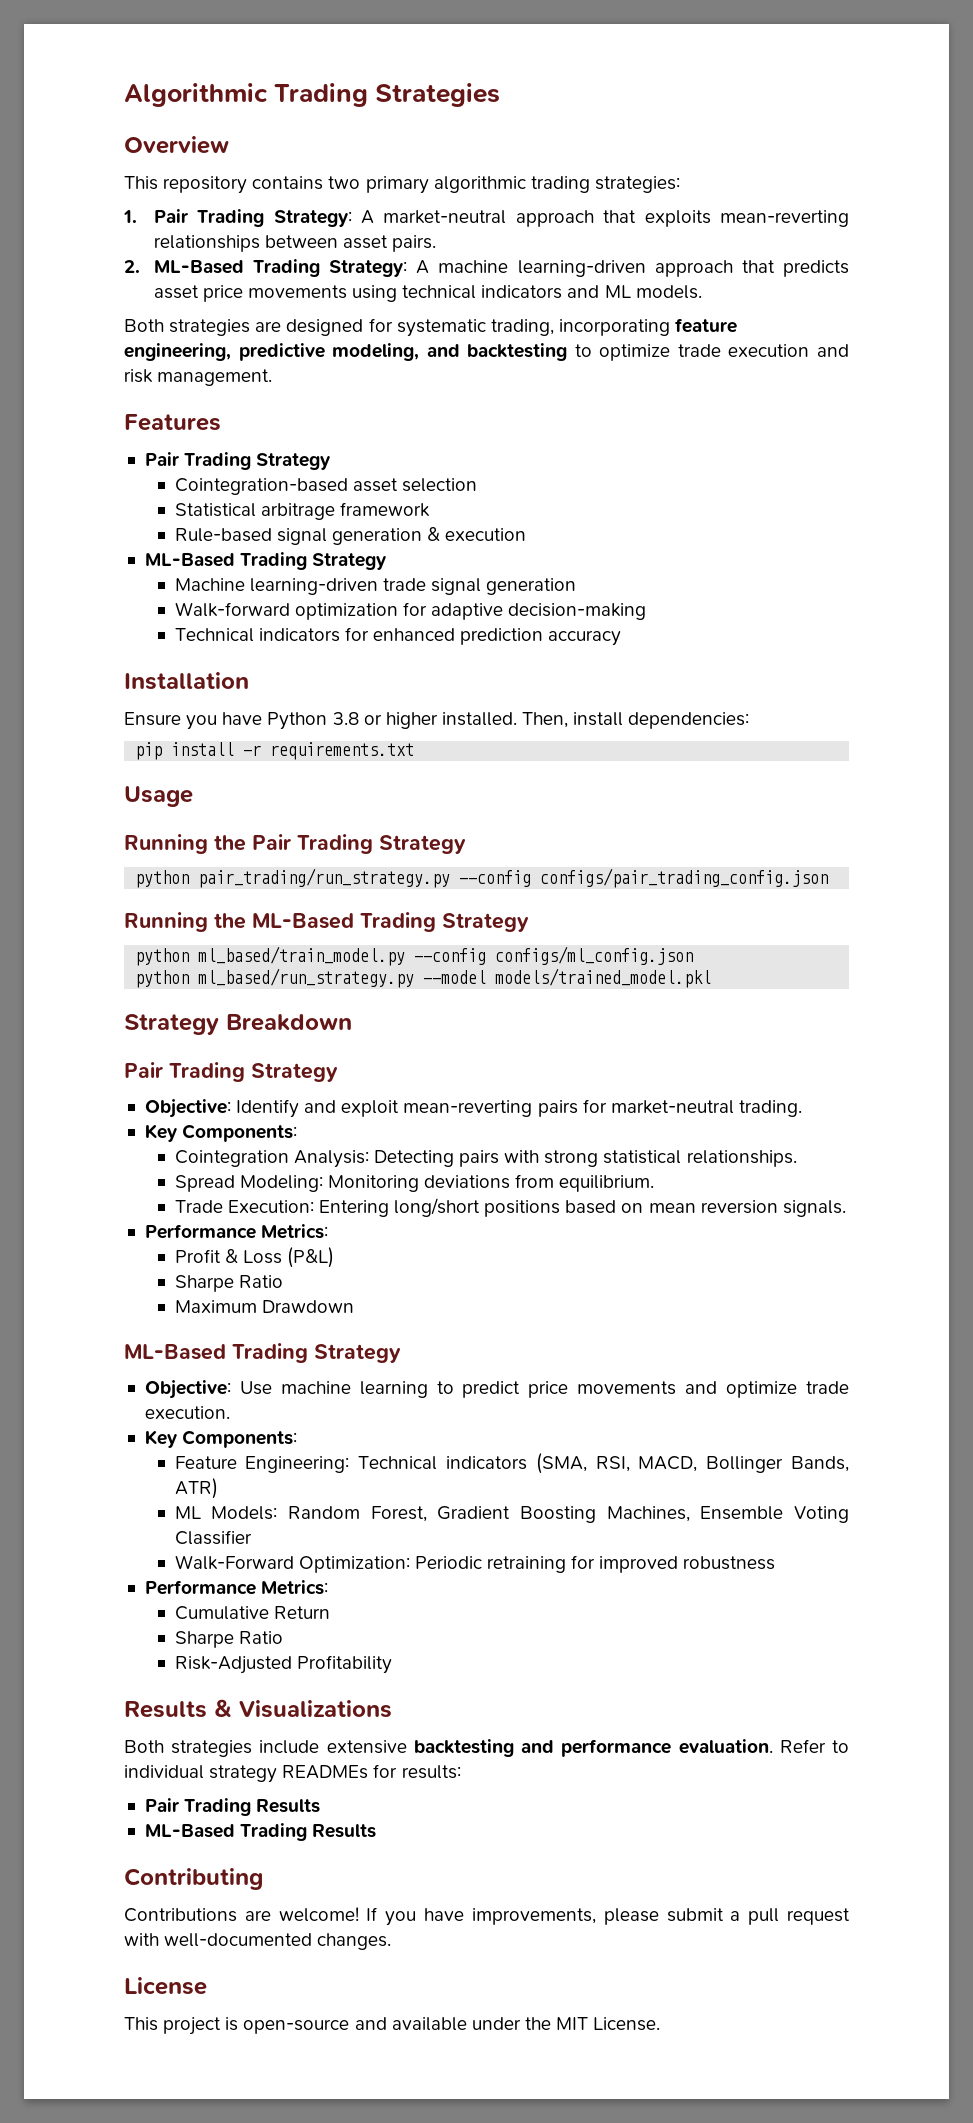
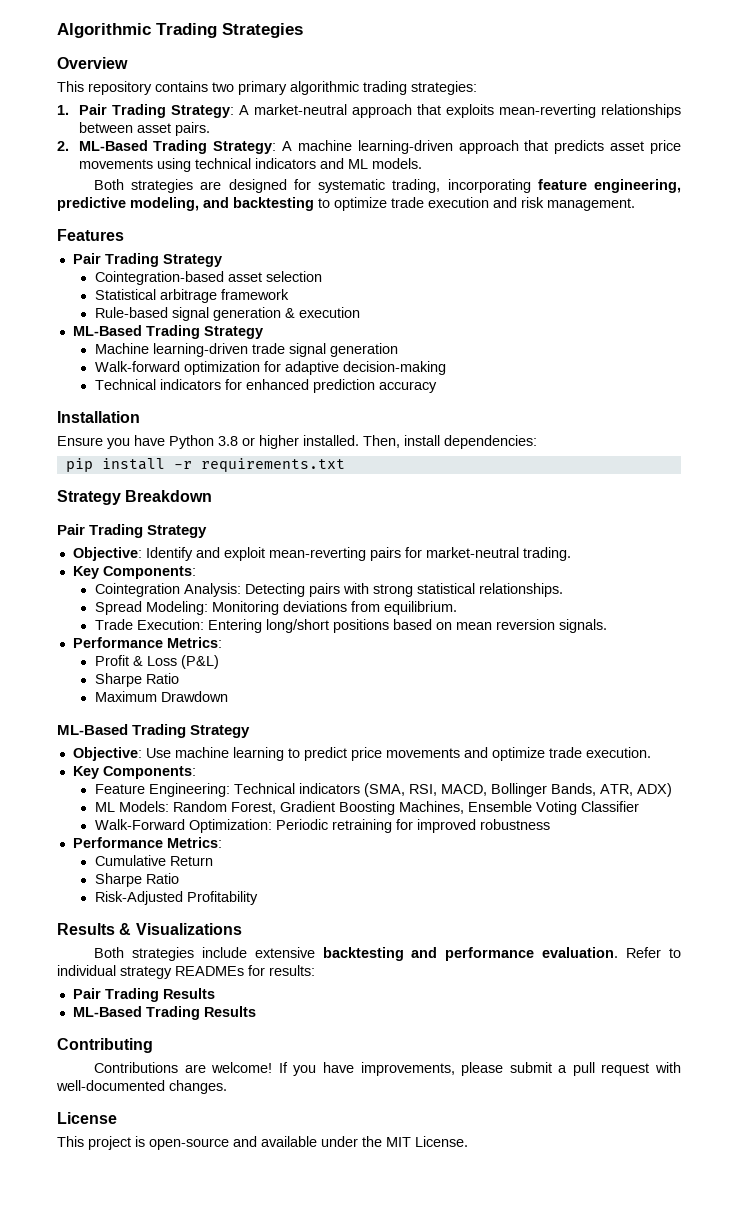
[124,786,193,807] [124,834,466,854] [135,868,829,888] [124,912,529,932] [135,946,694,966] [135,968,712,988] // Usage // Running the Pair Trading Strategy // python pair_trading/run_strategy.py --config configs/pair_trading_config.json // Running the ML-Based Trading Strategy // python ml_based/train_model.py --config configs/ml_config.json // python ml_based/run_strategy.py --model models/trained_model.pkl -> (345, 465) none
[174,1478,218,1499] ATR) -> [599,783,672,797] ATR, ADX)

